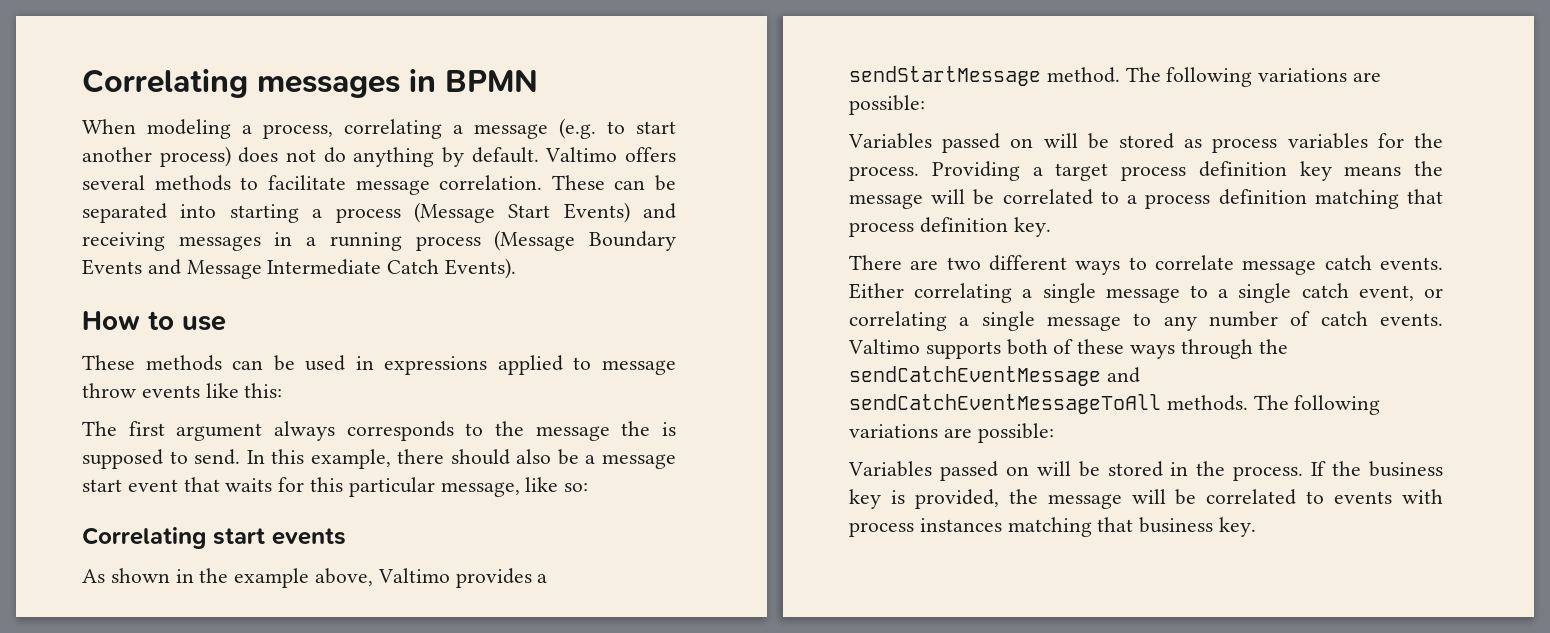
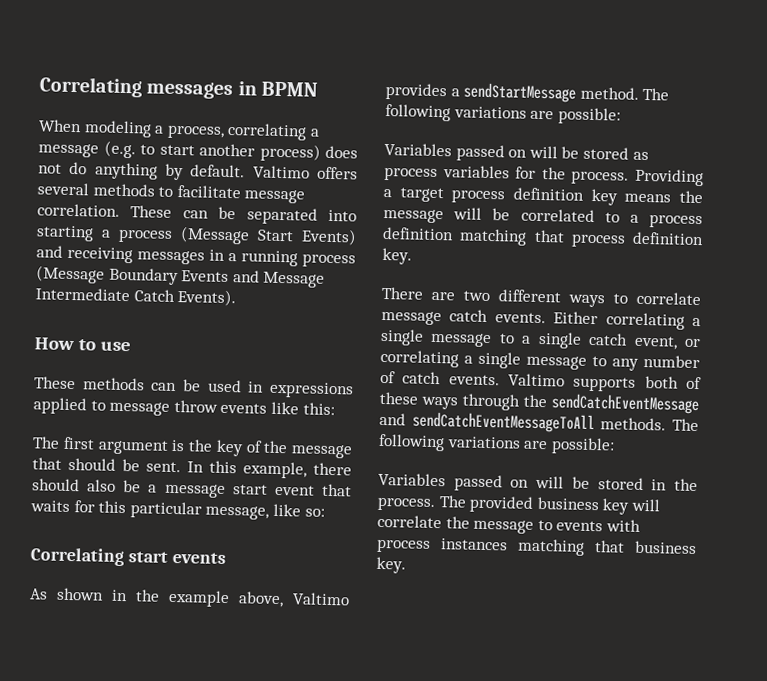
[274,421,676,441] [82,449,241,469] always corresponds to the message the is supposed to send. -> [171,439,352,459] [32,457,181,473] is the key of the message that should be sent.
[1311,461,1443,477] [849,489,1297,509] If the business key is provided, the message will be correlated -> [438,495,661,515] [377,514,535,534] The provided business key will correlate the message

